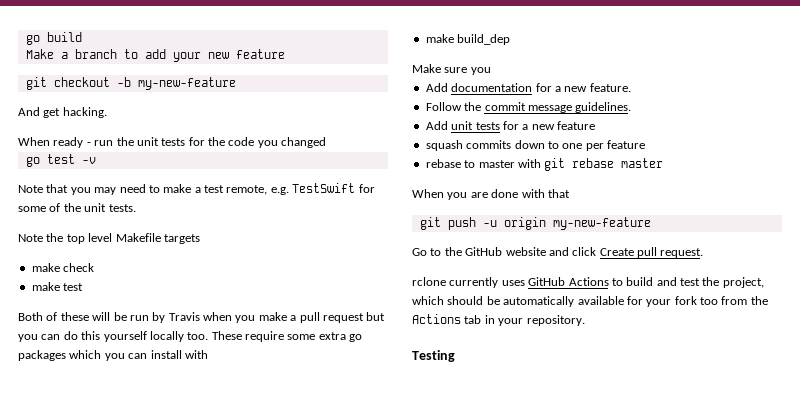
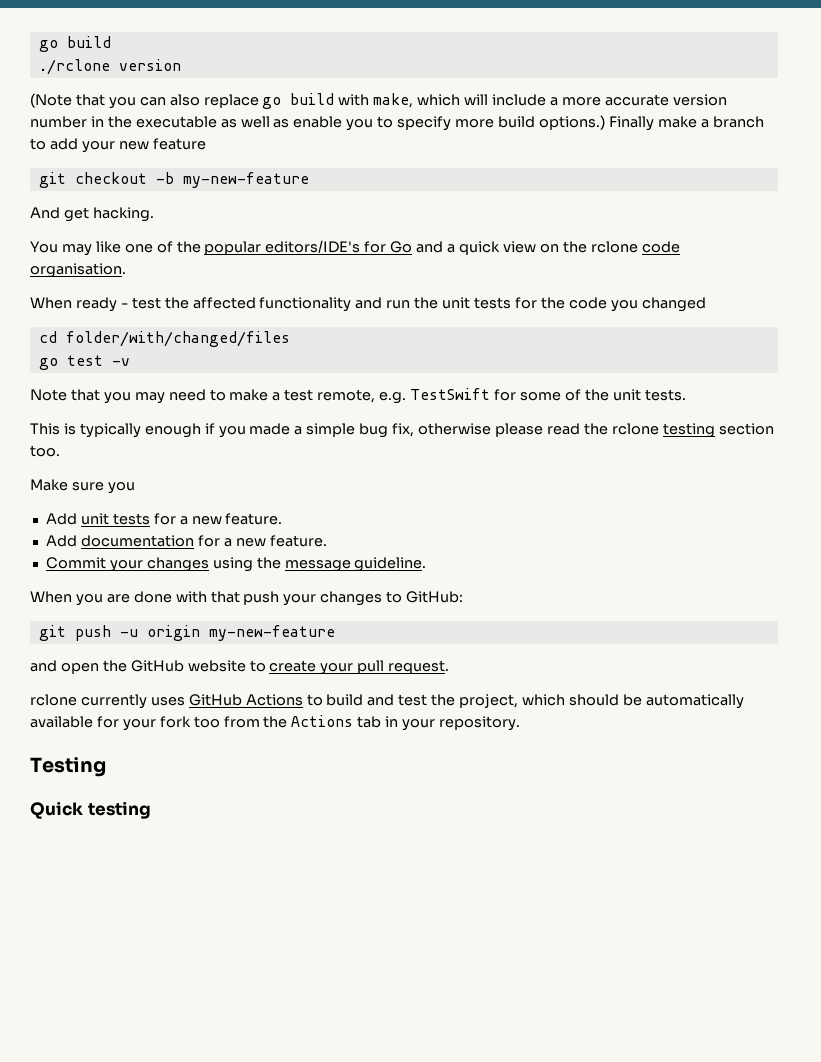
[25,49,54,59] Make -> [38,59,181,75] [30,93,727,109] [30,115,697,131] ./rclone version // (Note that you can also replace go build with make, which will include a more accurate version number in the executable as well as enable you to specify more build options.) Finally make
[18,137,91,148] When ready - -> [30,240,680,256] [30,263,126,278] [30,297,383,312] You may like one of the popular editors/IDE's for Go and a quick view on the rclone code organisation. // When ready - test the affected functionality and
(327, 142) none -> [38,331,290,347] // cd folder/with/changed/files
[18,233,200,244] [31,263,95,272] [31,282,84,291] [18,312,386,323] [18,331,363,342] [18,350,208,361] [425,34,511,45] [412,64,491,75] Note the top level Makefile targets // make check // make test // Both of these will be run by Travis when you make a pull request but you can do this yourself locally too. These require some extra go packages which you can install with // make build_dep // Make sure you -> [30,423,774,438] [30,445,60,457] [30,479,135,494] [45,513,283,525] This is typically enough if you made a simple bug fix, otherwise please read the rclone testing section too. // Make sure you // Add unit tests for a new feature.
[425,102,632,113] [425,121,595,130] [425,140,645,151] [425,158,664,171] Follow the commit message guidelines. // Add unit tests for a new feature // squash commits down to one per feature // rebase to master with git rebase master -> [45,557,427,572] Commit your changes using the message guideline.
(570, 193) none -> [243,591,464,606] push your changes to GitHub:
[412,248,442,256] Go to -> [30,660,99,674] and open
[548,247,634,256] and click Create -> [249,660,354,675] to create your
(455, 356) none -> [30,801,151,819] // Quick testing

